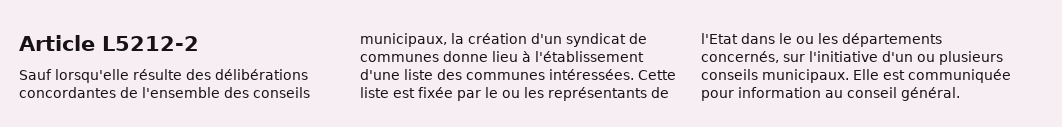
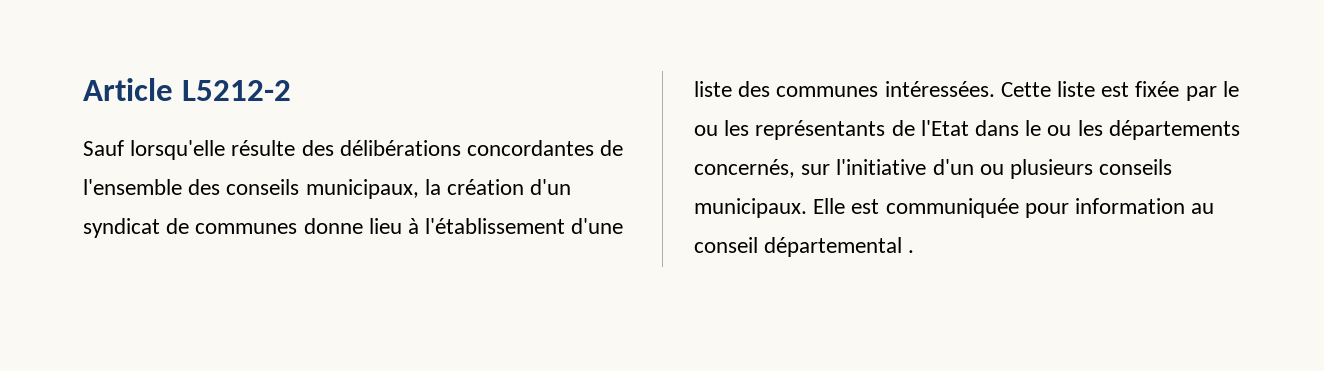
[901,87,960,101] général. -> [764,237,915,257] départemental .

